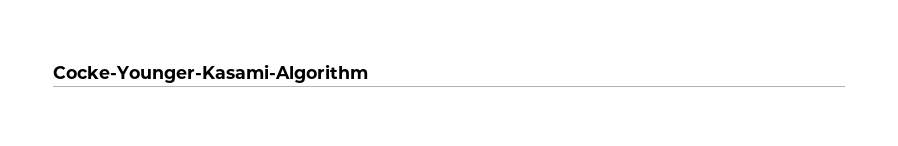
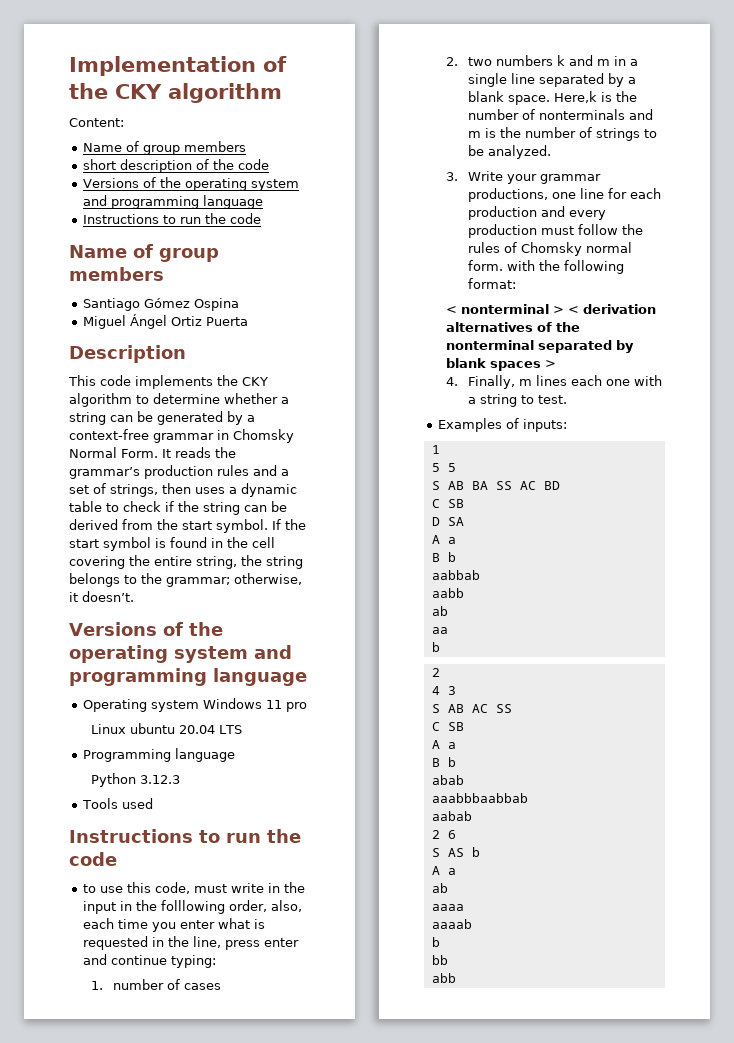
[53,64,368,83] Cocke-Younger-Kasami-Algorithm -> [69,56,287,76] [69,83,282,103] [69,118,124,127] [83,141,247,155] [83,159,270,173] [83,177,300,191] [83,195,264,209] [83,213,262,224] [69,244,219,262] [69,267,164,281] [83,298,240,311] [83,314,249,329] [69,345,186,363] [68,375,268,389] [69,393,289,407] [69,411,255,425] [69,429,294,443] [69,447,236,458] [69,465,289,479] [69,483,297,497] [69,501,287,515] [69,519,306,533] [69,537,275,551] [69,555,303,569] [69,573,302,587] [69,591,134,602] [69,622,223,636] [69,645,292,663] [69,668,307,686] [83,698,308,712] [90,723,242,734] [83,748,236,762] [90,773,180,787] [82,798,154,809] [69,829,301,843] [69,852,117,866] [83,882,306,894] [83,900,303,914] [83,918,266,932] [83,936,300,950] [83,954,217,968] [90,979,221,990] [445,55,638,66] [467,73,636,87] [467,91,637,105] [467,109,653,120] [467,127,657,141] [467,145,551,159] [445,171,601,184] [467,188,661,202] [467,206,606,220] [467,224,643,238] [467,242,632,256] [467,260,624,274] [467,278,516,289] [445,304,656,314] [445,322,580,332] [445,340,634,353] [445,358,556,371] [445,375,662,389] [467,394,567,407] [438,418,568,432] [431,445,440,454] [431,463,456,472] [431,481,560,490] [431,499,464,508] [431,517,464,526] [431,535,456,544] [431,552,456,562] [431,570,480,580] [431,588,464,598] [431,606,448,616] [431,627,448,634] [431,642,440,652] [431,668,440,677] [431,686,456,695] [431,704,512,713] [431,722,464,731] [431,740,456,749] [431,757,456,767] [431,775,464,785] [431,793,528,803] [431,811,472,821] [431,830,456,839] [431,847,480,857] [431,866,456,875] [431,883,448,893] [431,904,464,911] [431,919,472,929] [431,937,440,947] [431,955,448,965] [431,973,456,983] Implementation of the CKY algorithm // Content: // Name of group members // short description of the code // Versions of the operating system and programming language // Instructions to run the code // Name of group members // Santiago Gómez Ospina // Miguel Ángel Ortiz Puerta // Description // This code implements the CKY algorithm to determine whether a string can be generated by a context-free grammar in Chomsky Normal Form. It reads the grammar’s production rules and a set of strings, then uses a dynamic table to check if the string can be derived from the start symbol. If the start symbol is found in the cell covering the entire string, the string belongs to the grammar; otherwise, it doesn’t. // Versions of the operating system and programming language // Operating system Windows 11 pro // Linux ubuntu 20.04 LTS // Programming language // Python 3.12.3 // Tools used // Instructions to run the code // to use this code, must write in the input in the folllowing order, also, each time you enter what is requested in the line, press enter and continue typing: // 1. number of cases // 2. two numbers k and m in a single line separated by a blank space. Here,k is the number of nonterminals and m is the number of strings to be analyzed. // 3. Write your grammar productions, one line for each production and every production must follow the rules of Chomsky normal form. with the following format: // < nonterminal > < derivation alternatives of the nonterminal separated by blank spaces > // 4. Finally, m lines each one with a string to test. // Examples of inputs: // 1 // 5 5 // S AB BA SS AC BD // C SB // D SA // A a // B b // aabbab // aabb // ab // aa // b // 2 // 4 3 // S AB AC SS // C SB // A a // B b // abab // aaabbbaabbab // aabab // 2 6 // S AS b // A a // ab // aaaa // aaaab // b // bb // abb

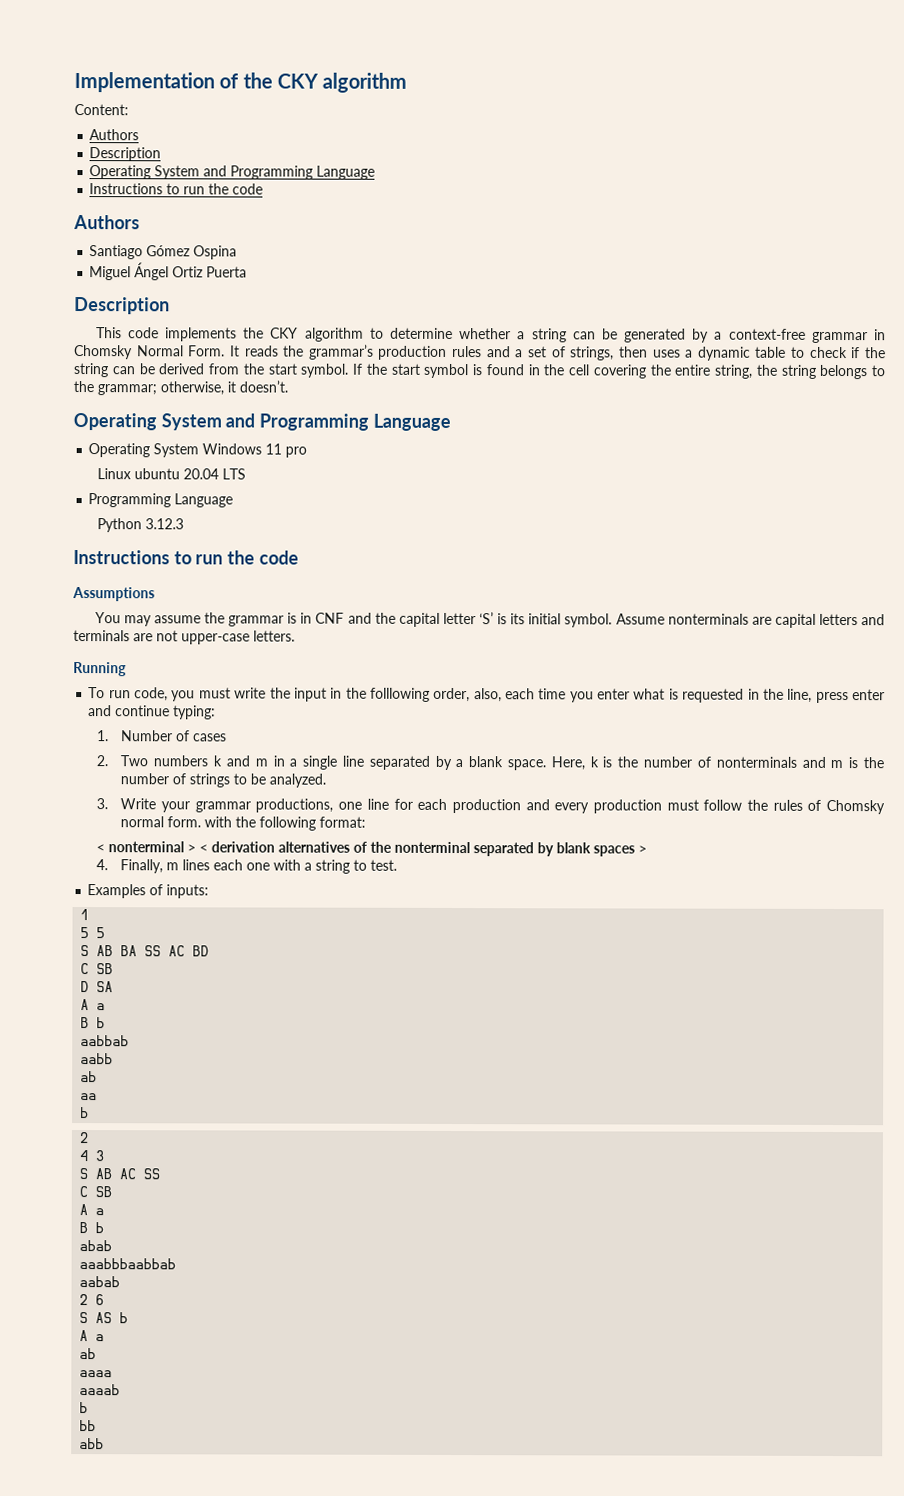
[83,141,247,155] [83,159,270,173] [83,177,300,191] [83,195,264,209] [83,213,262,224] [69,244,219,262] [69,267,164,281] Name of group members // short description of the code // Versions of the operating system and programming language // Instructions to run the code // Name of group members -> [89,129,140,141] [89,147,162,162] [89,165,376,180] [89,183,264,195] [73,215,140,230] Authors // Description // Operating System and Programming Language // Instructions to run the code // Authors
[69,622,223,636] [69,645,292,663] [69,668,307,686] [83,699,200,712] Versions of the operating system and programming language // Operating system -> [73,413,451,431] [88,443,200,458] Operating System and Programming Language // Operating System
[175,748,236,762] language -> [174,493,234,508] Language
[82,798,154,809] [69,829,301,843] [69,852,117,866] [83,882,191,894] // Tools used // Instructions to run the code // to use this code, -> [73,550,299,565] [72,587,155,602] [94,612,885,628] [73,630,295,645] [73,662,127,677] [88,687,196,702] // Instructions to run the code // Assumptions // You may assume the grammar is in CNF and the capital letter ‘S’ is its initial symbol. Assume nonterminals are capital letters and terminals are not upper-case letters. // Running // To run code, you
[268,883,281,893] in -> (267, 693) none
[112,979,164,990] number -> [121,730,174,742] Number
[467,57,492,66] two -> [120,755,149,767] Two
[553,91,597,103] Here,k -> [550,756,599,771] Here, k

